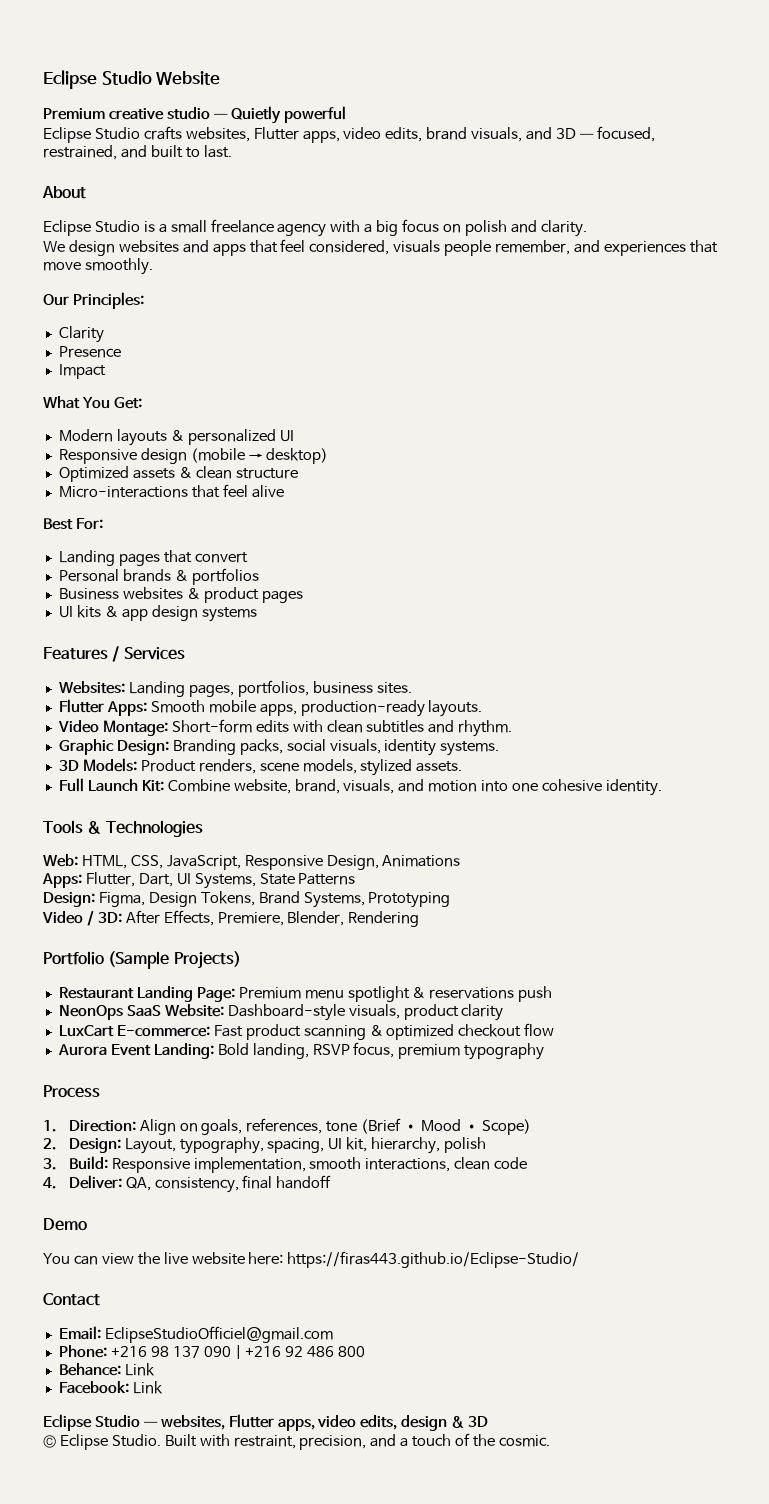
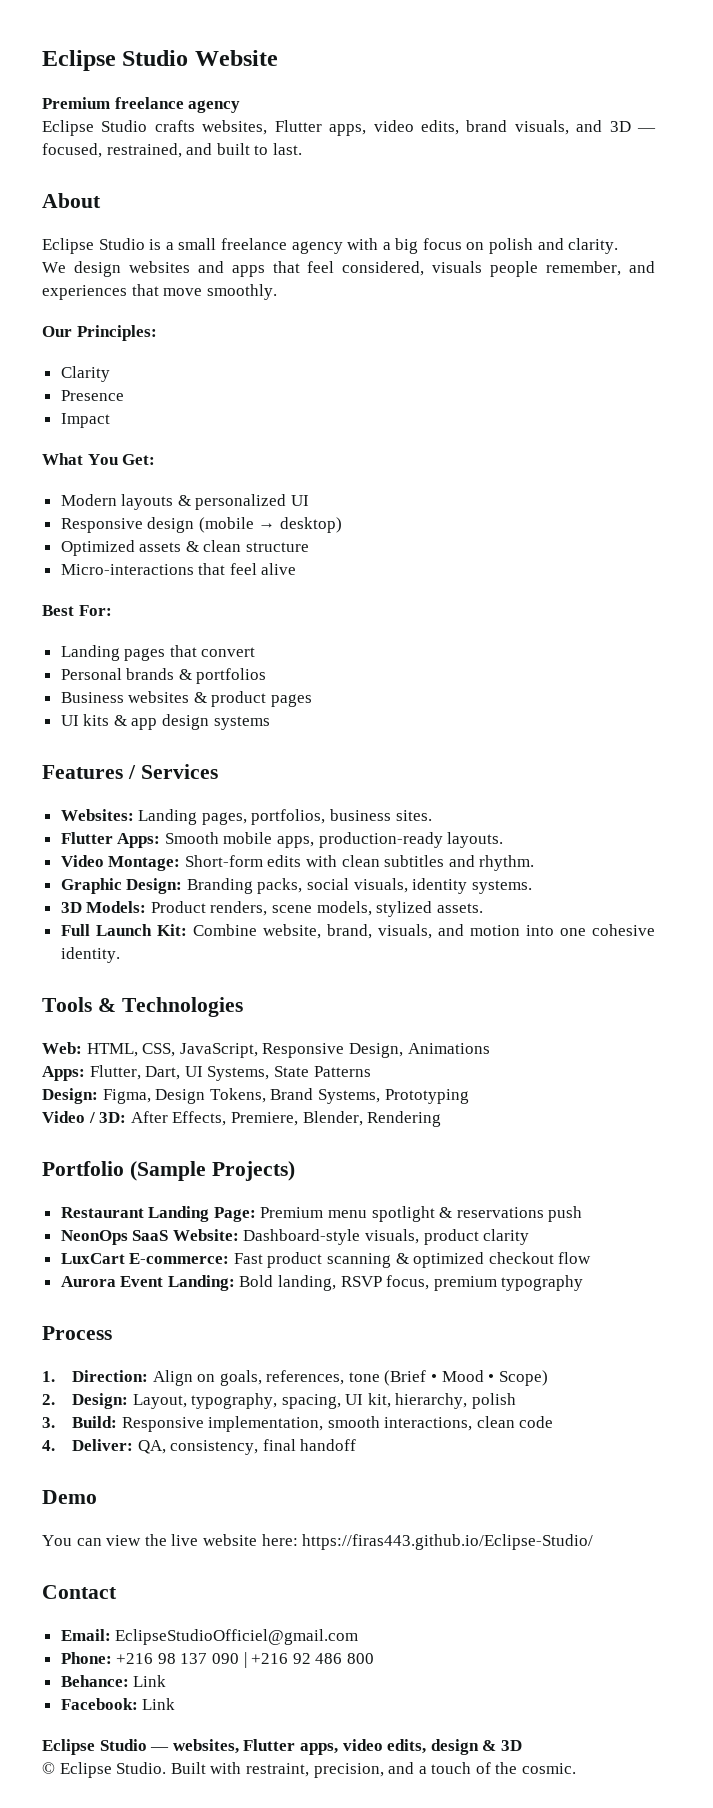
[108,106,346,124] creative studio — Quietly powerful -> [114,97,241,113] freelance agency

